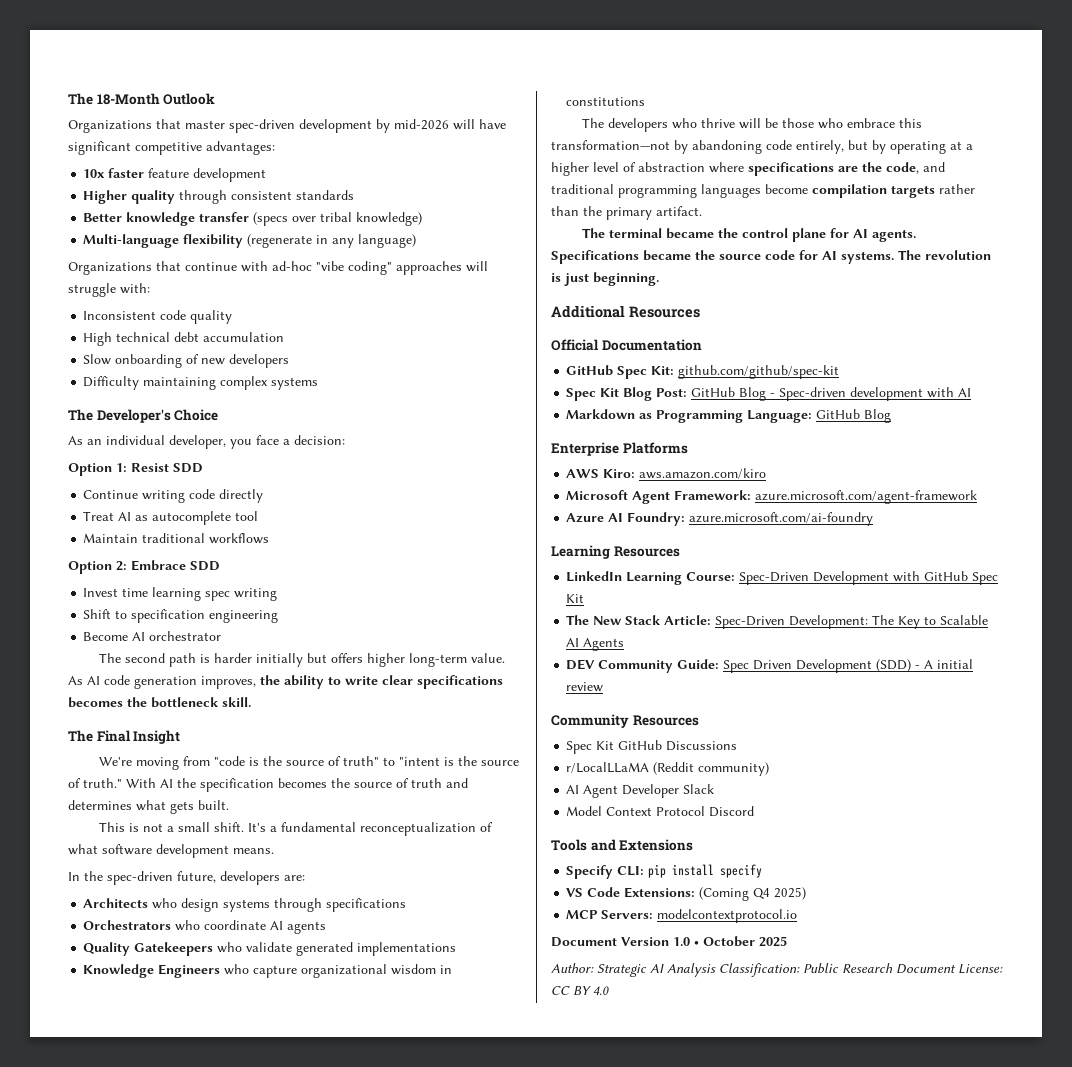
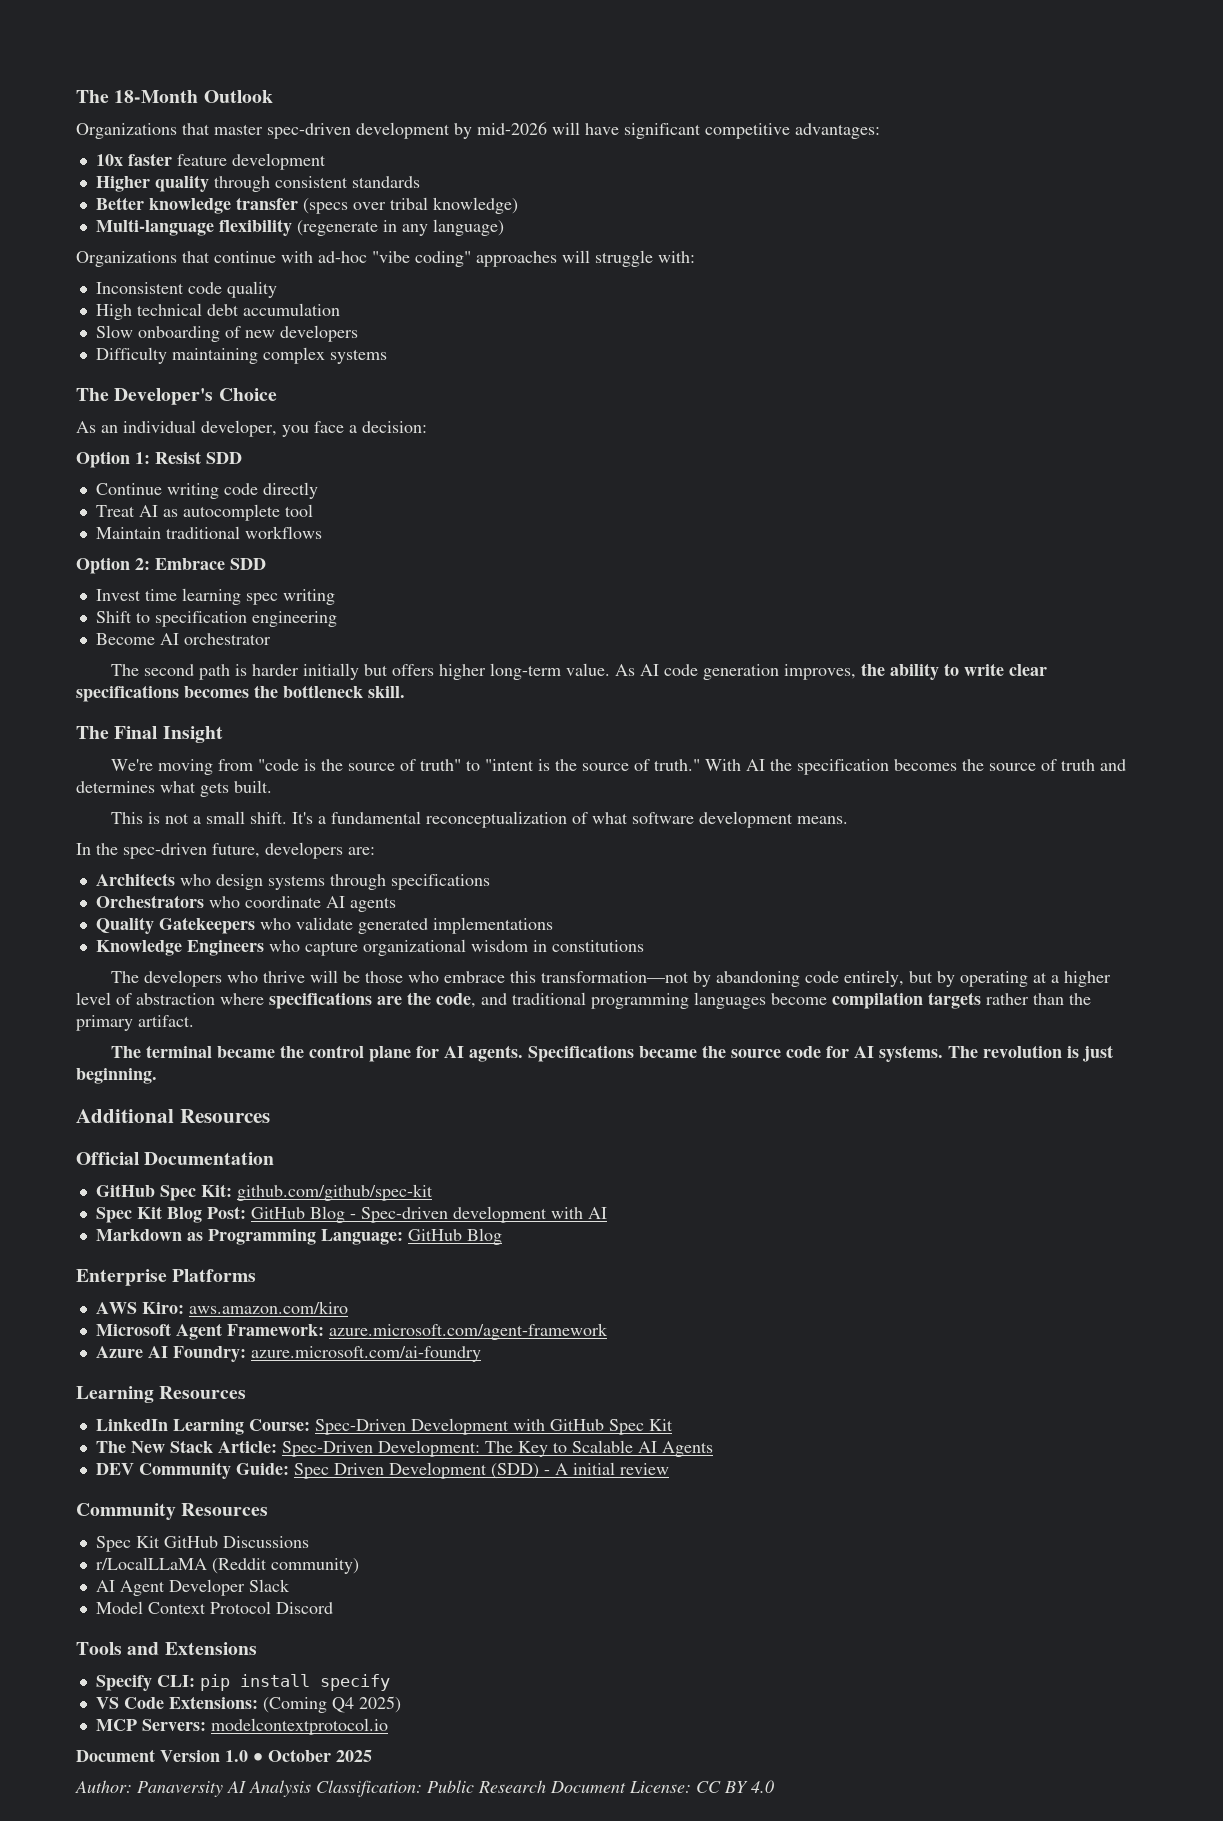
[597,964,647,977] Strategic -> [137,1781,223,1797] Panaversity

